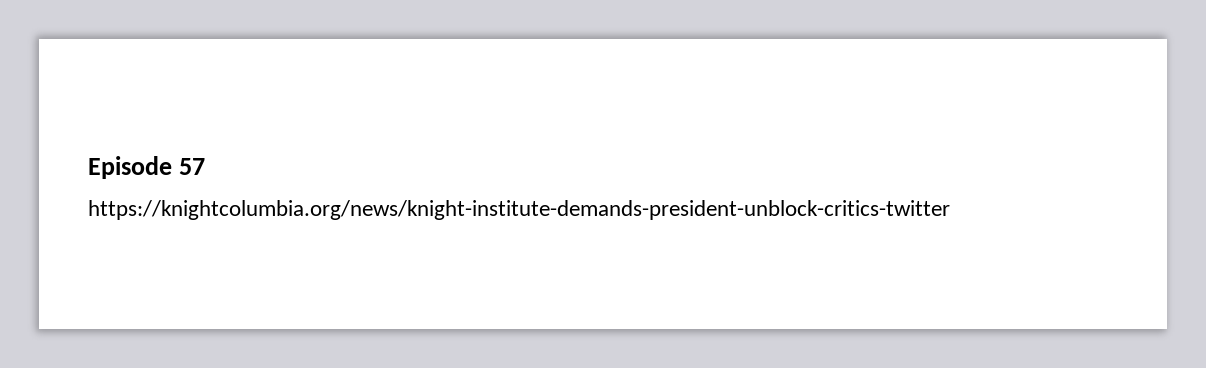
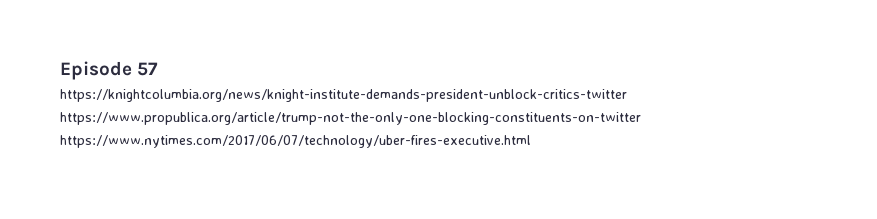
(950, 210) none -> [60,112,641,125] [60,135,531,148] // https://www.propublica.org/article/trump-not-the-only-one-blocking-constituents-on-twitter // https://www.nytimes.com/2017/06/07/technology/uber-fires-executive.html

